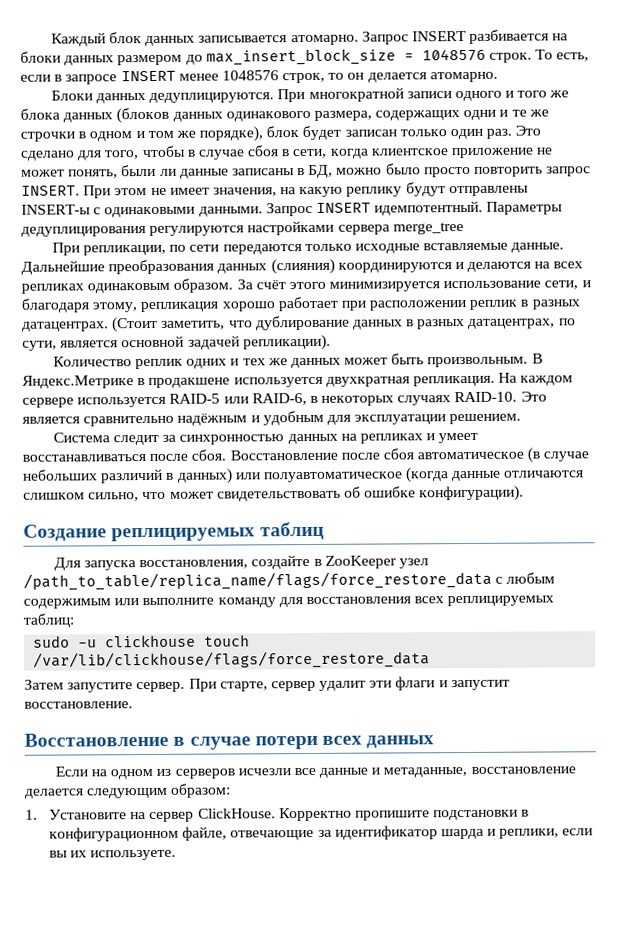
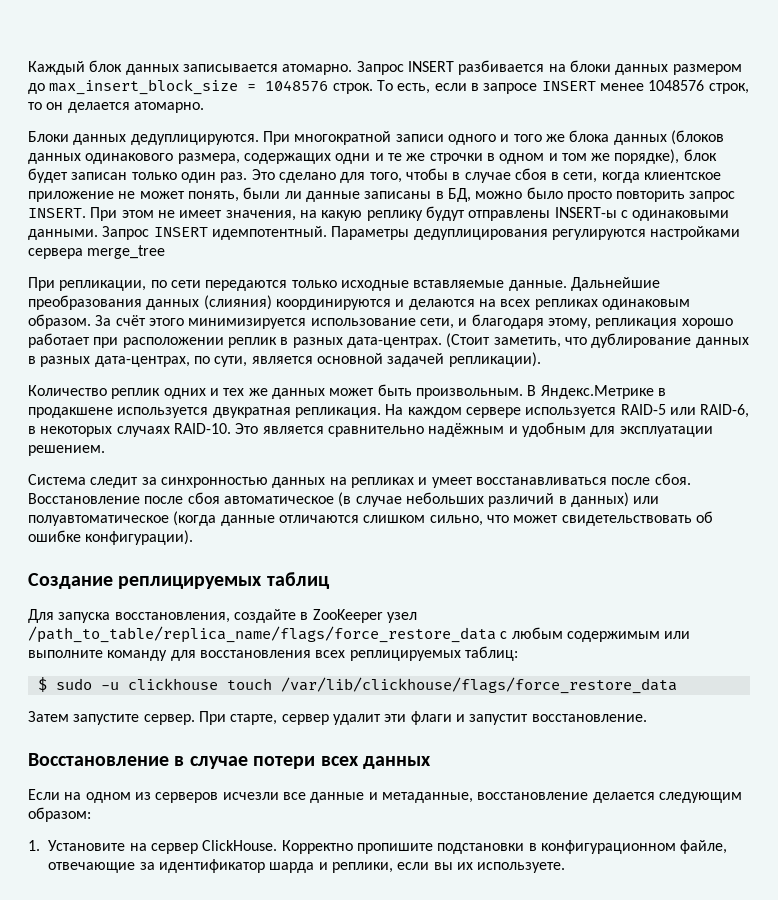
[22,321,109,332] датацентрах. -> [346,337,442,348] дата-центрах.
[468,318,556,329] датацентрах, -> [94,356,190,367] дата-центрах,
[325,376,410,387] двухкратная -> [212,407,291,418] двукратная
(74, 620) none -> [37,677,47,692] $

